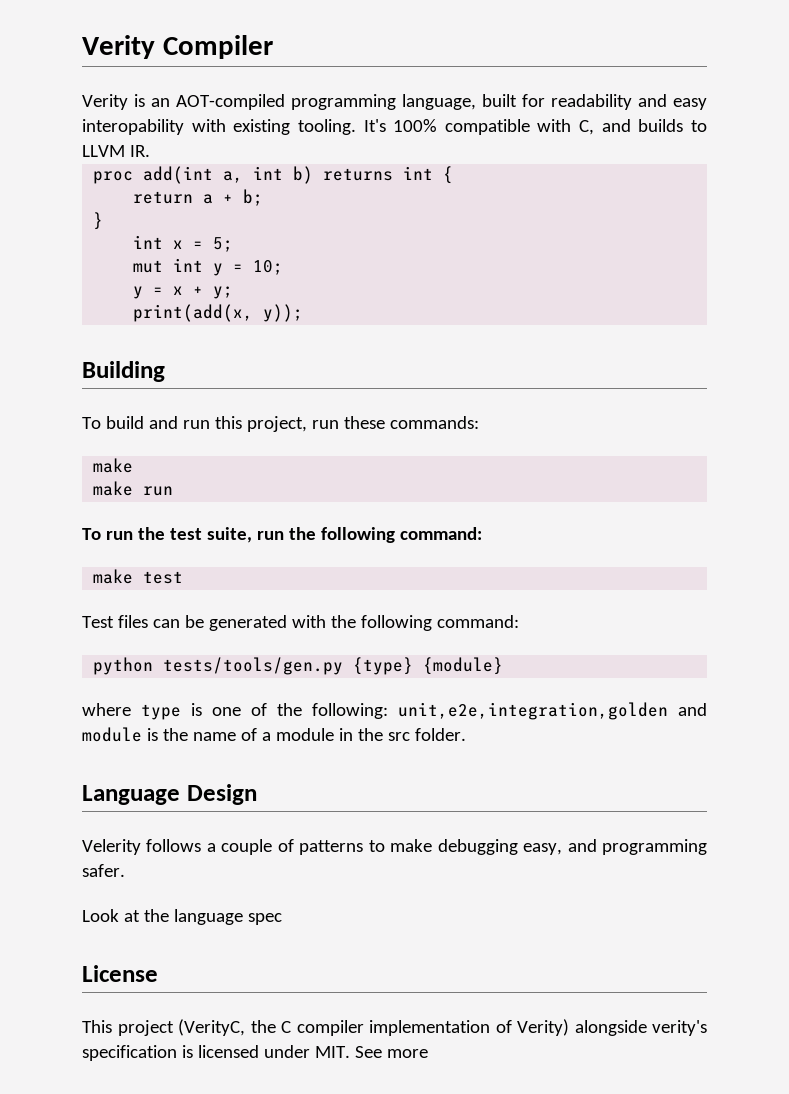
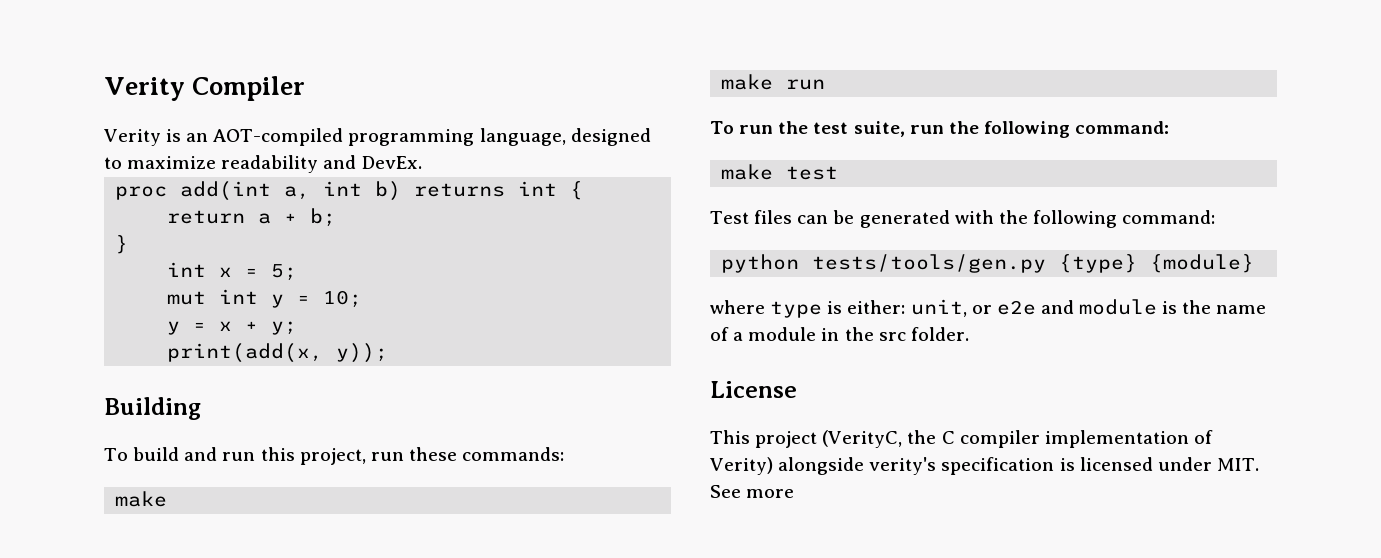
[482,94,707,110] [82,119,707,135] [82,145,150,157] built for readability and easy interopability with existing tooling. It's 100% compatible with C, and builds to LLVM IR. -> [570,128,651,146] [104,155,422,173] designed to maximize readability and DevEx.
[212,702,668,720] one of the following: unit,e2e,integration,golden -> [847,299,1036,317] either: unit, or e2e
[82,784,257,805] [82,839,707,855] [82,864,125,877] [82,909,282,925] // Language Design // Velerity follows a couple of patterns to make debugging easy, and programming safer. // Look at the language spec -> (969, 334) none

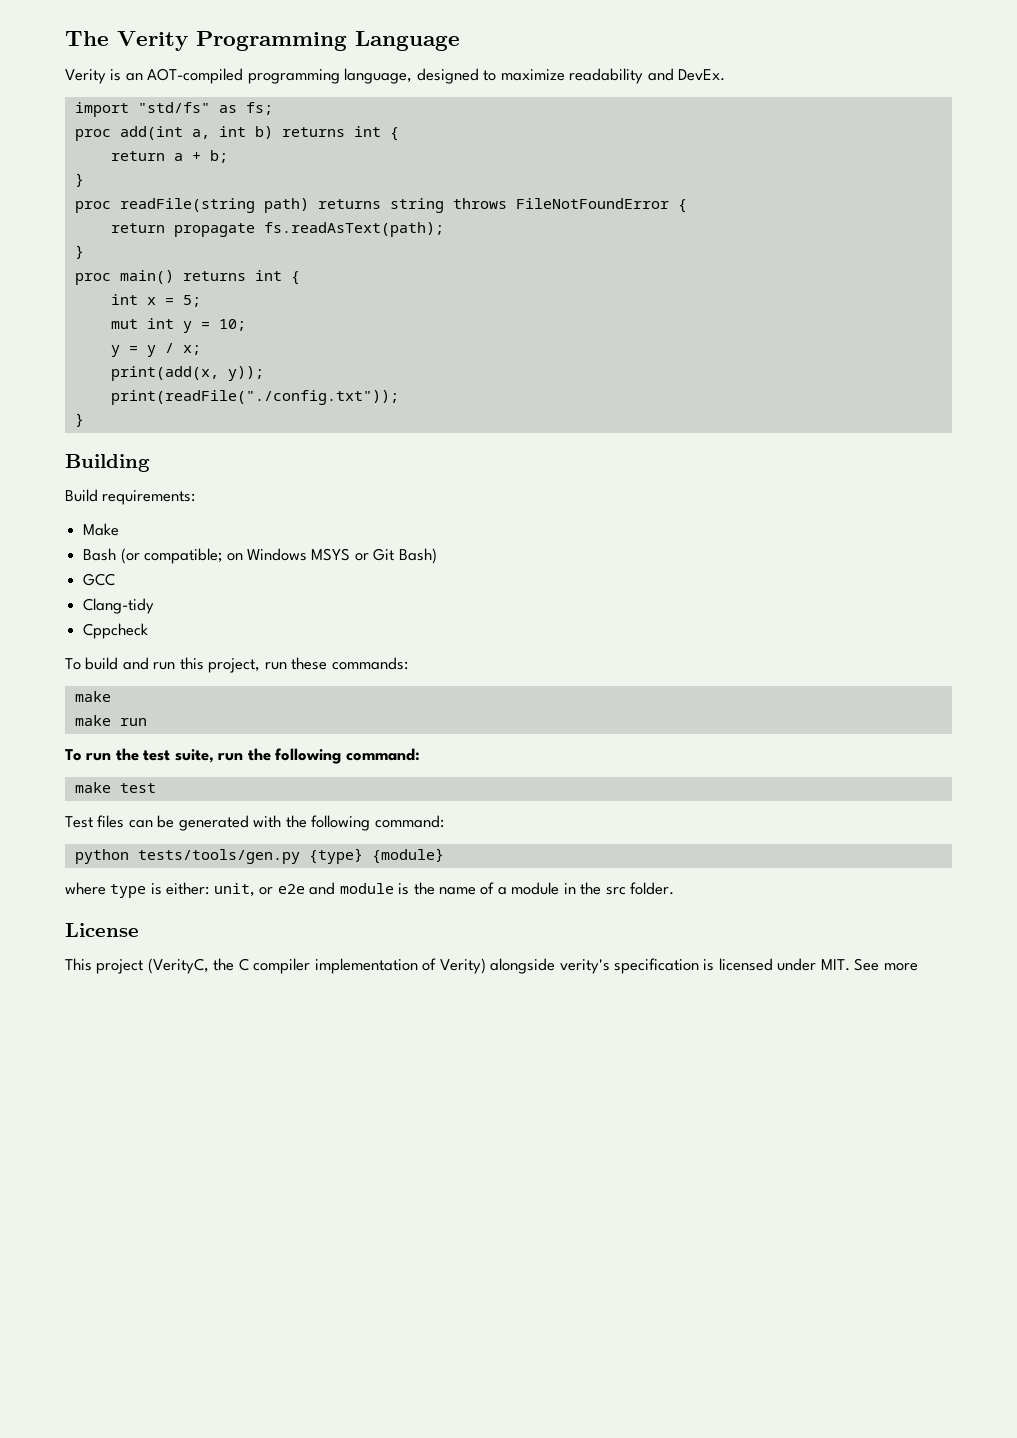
[104,76,306,101] Verity Compiler -> [65,31,460,51] The Verity Programming Language
(422, 162) none -> [74,102,273,117] // import "std/fs" as fs;
(129, 244) none -> [74,198,687,213] [110,222,444,237] [74,245,84,259] [74,270,300,285] // proc readFile(string path) returns string throws FileNotFoundError { // return propagate fs.readAsText(path); // } // proc main() returns int {
[219,321,298,335] x + y; -> [146,343,201,357] y / x;
(389, 353) none -> [110,390,399,405] [74,413,84,427] // print(readFile("./config.txt")); // }
(201, 408) none -> [65,489,196,505] [83,523,120,536] [83,548,437,564] [83,573,116,586] [83,598,155,614] [83,623,149,639] // Build requirements: // Make // Bash (or compatible; on Windows MSYS or Git Bash) // GCC // Clang-tidy // Cppcheck

